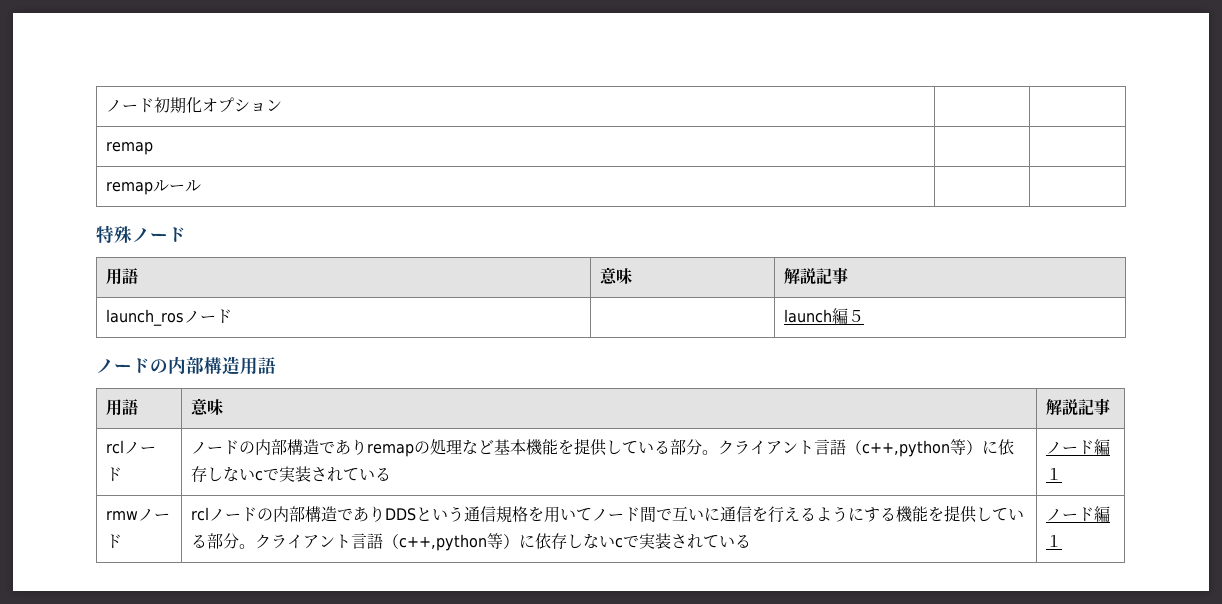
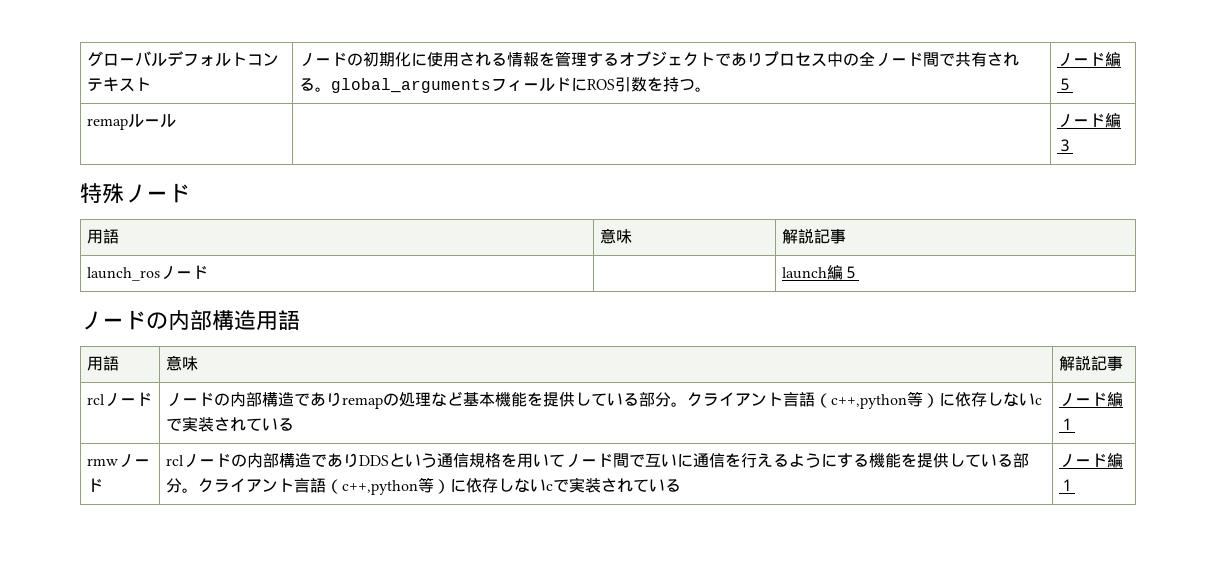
[106,97,283,113] [106,142,154,155] ノード初期化オプション | | // remap | | -> [86,51,279,67] [86,77,151,92] [298,51,1019,67] [298,77,711,93] [1056,52,1121,67] [1056,78,1073,91] グローバルデフォルトコンテキスト | ノードの初期化に使用される情報を管理するオブジェクトでありプロセス中の全ノード間で共有される。global_argumentsフィールドにROS引数を持つ。 | ノード編５
(202, 186) none -> [1056,113,1121,128] [1056,139,1073,152] ノード編３

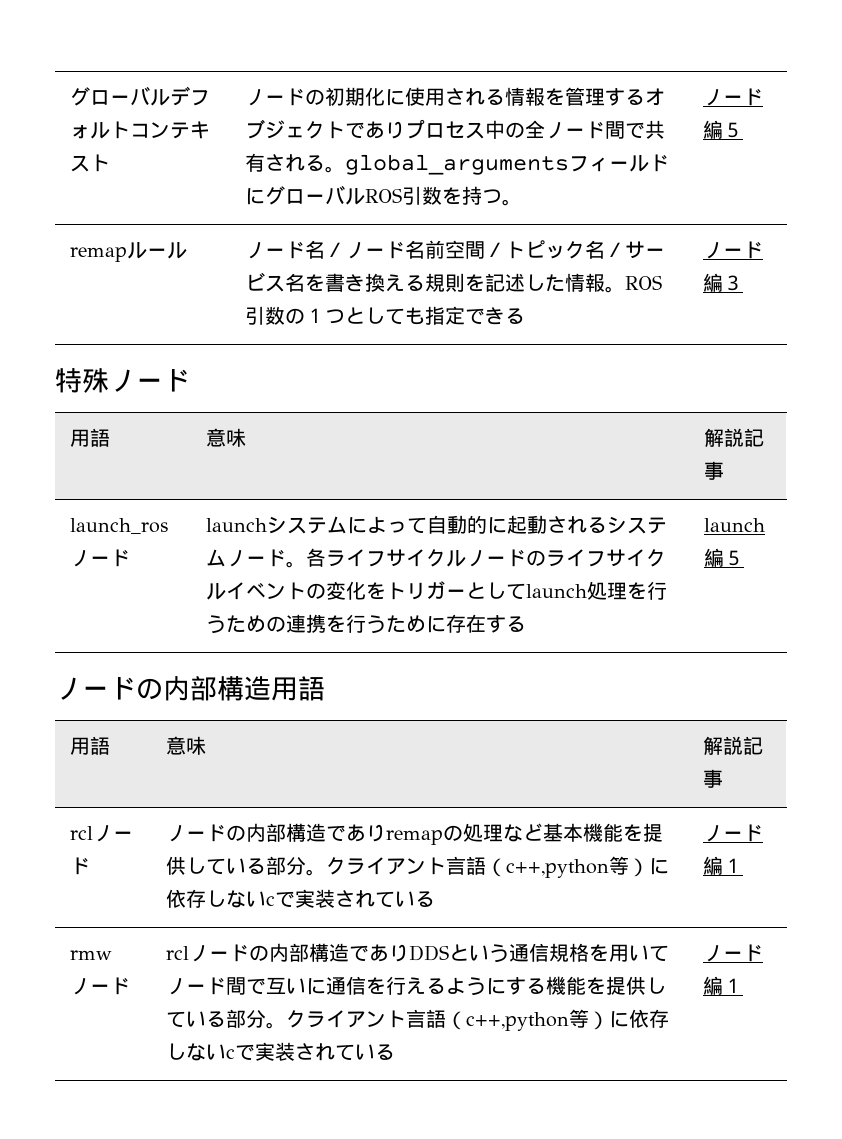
(587, 84) none -> [264,185,365,205] グローバル
(176, 121) none -> [244,240,665,259] [244,272,662,293] [244,306,525,325] ノード名／ノード名前空間／トピック名／サービス名を書き換える規則を記述した情報。ROS引数の１つとしても指定できる
(208, 272) none -> [205,515,667,534] [205,548,666,568] [205,581,667,600] [205,614,526,634] launchシステムによって自動的に起動されるシステムノード。各ライフサイクルノードのライフサイクルイベントの変化をトリガーとしてlaunch処理を行うための連携を行うために存在する

